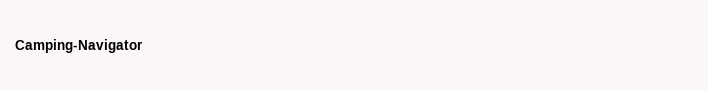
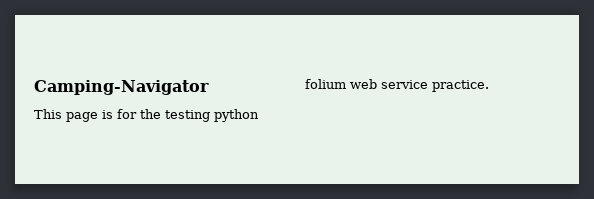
(143, 46) none -> [34,109,259,122] [305,79,489,92] // This page is for the testing python folium web service practice.

